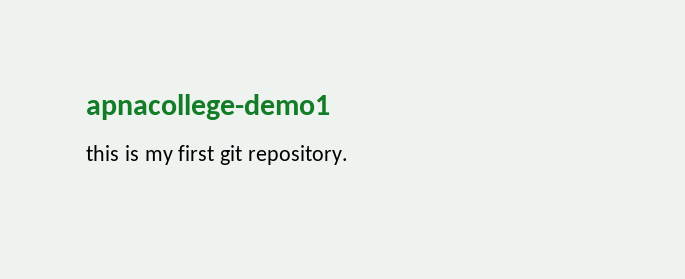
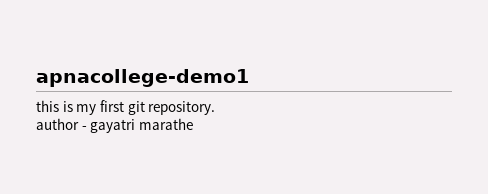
(349, 155) none -> [36,118,193,133] // author - gayatri marathe

